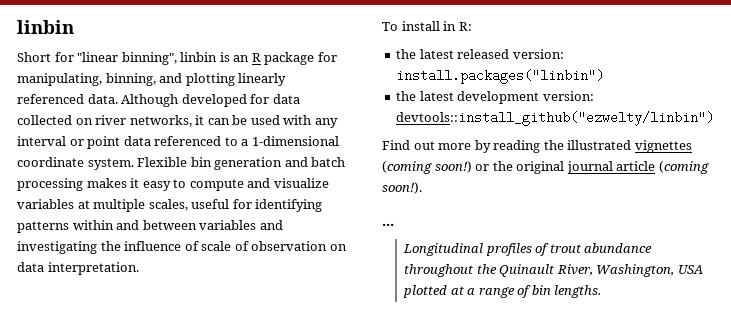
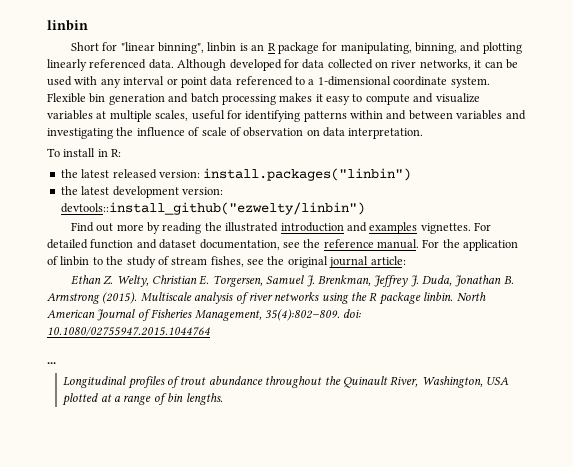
[634,140,692,153] [382,161,709,174] [382,182,422,194] vignettes (coming soon!) or the original journal article (coming soon!). -> [280,222,492,234] [47,239,519,251] [47,256,406,268] [70,275,514,287] [47,292,486,305] [47,309,362,321] [47,326,210,336] introduction and examples vignettes. For detailed function and dataset documentation, see the reference manual. For the application of linbin to the study of stream fishes, see the original journal article: // Ethan Z. Welty, Christian E. Torgersen, Samuel J. Brenkman, Jeffrey J. Duda, Jonathan B. Armstrong (2015). Multiscale analysis of river networks using the R package linbin. North American Journal of Fisheries Management, 35(4):802–809. doi: 10.1080/02755947.2015.1044764

